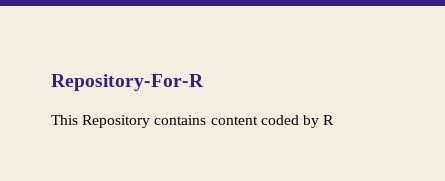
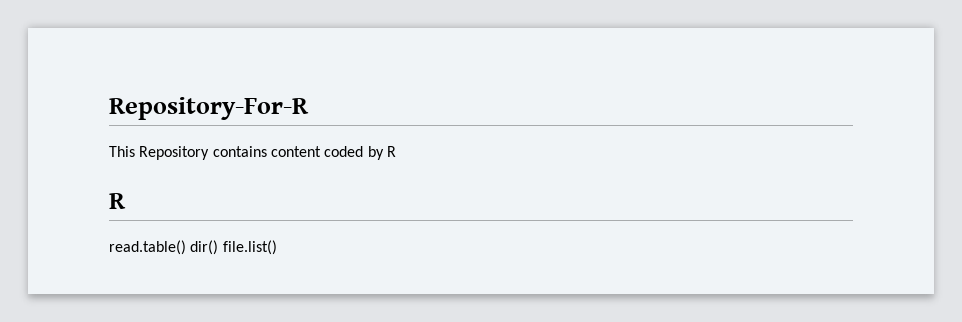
(335, 120) none -> [109,193,126,209] [109,240,277,255] // R // read.table() dir() file.list()

